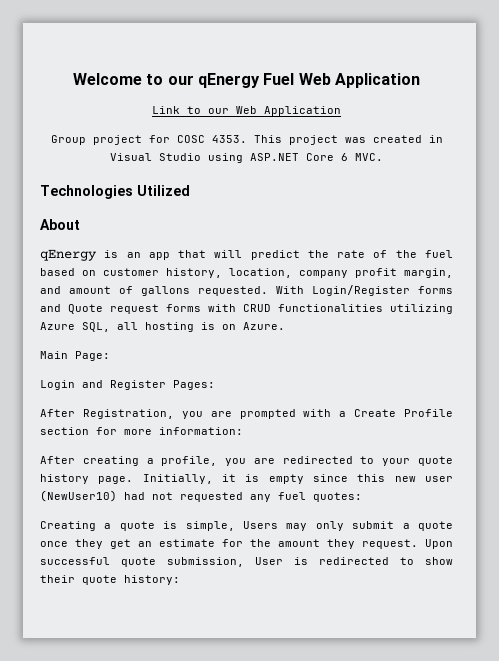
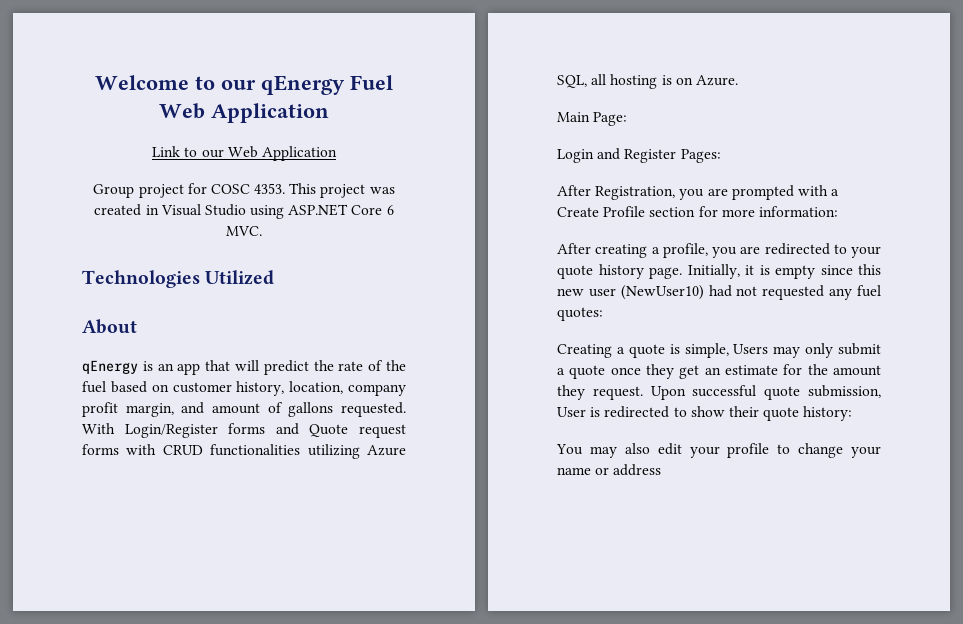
(180, 580) none -> [556,443,881,458] [557,464,662,476] // You may also edit your profile to change your name or address

